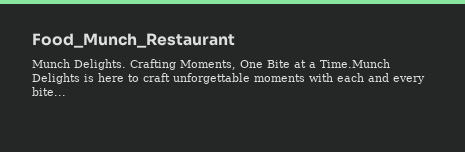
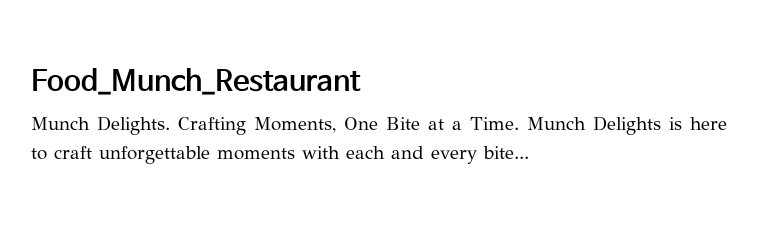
[320,59,390,68] Time.Munch -> [470,117,586,130] Time. Munch

